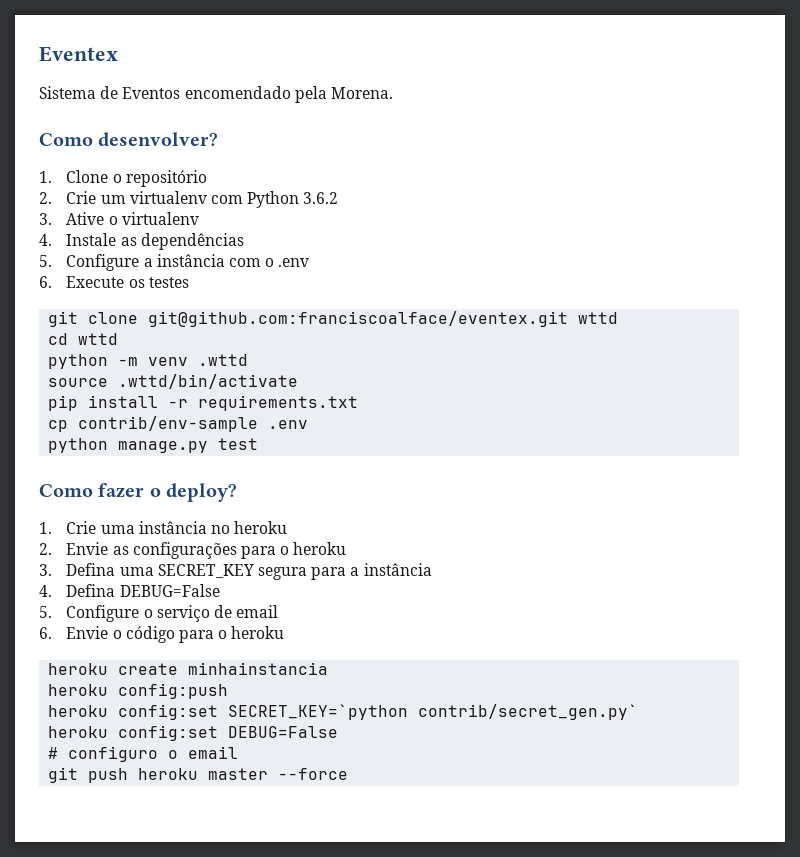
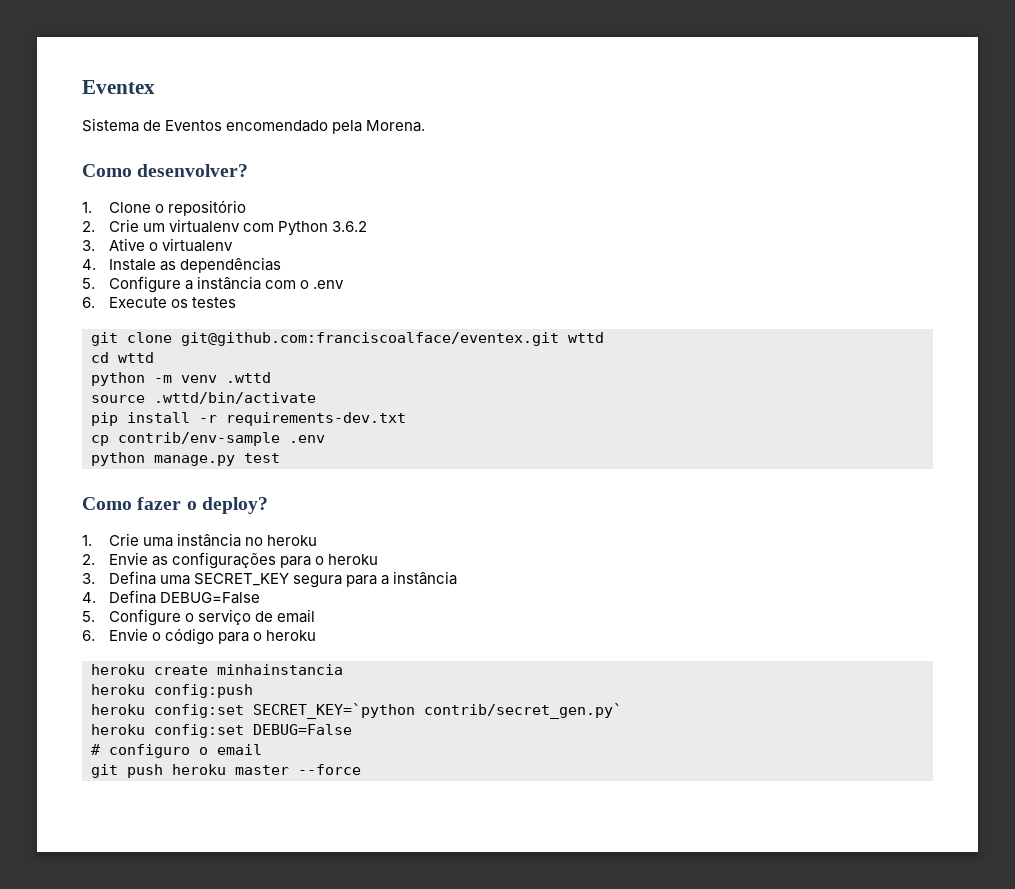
[198,395,359,411] requirements.txt -> [226,412,406,426] requirements-dev.txt

